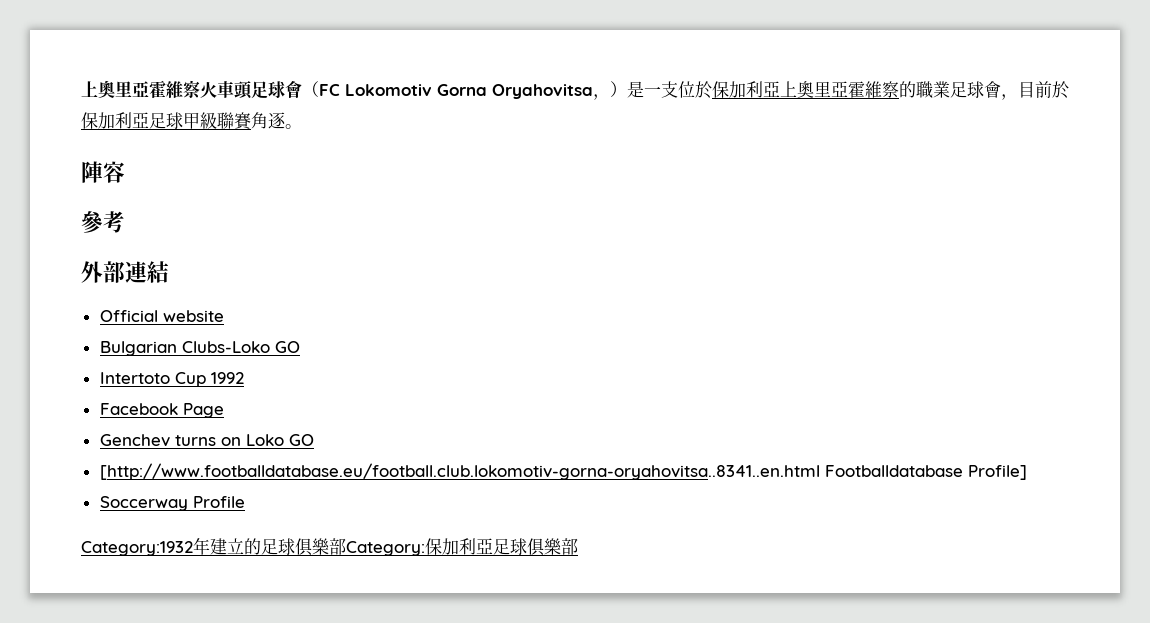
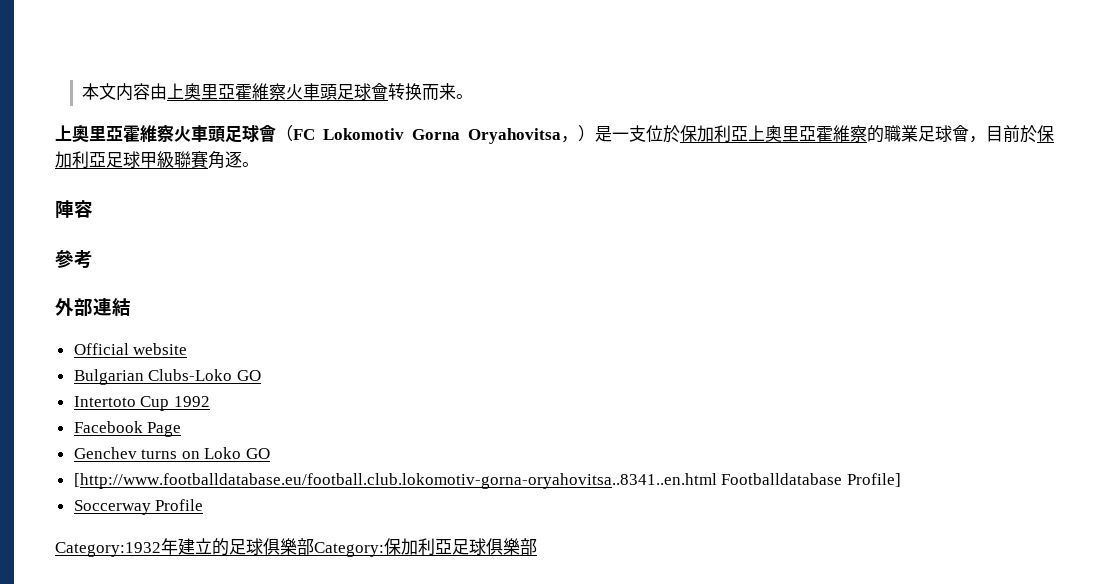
(81, 89) none -> [82,83,474,101] 本文内容由上奧里亞霍維察火車頭足球會转换而来。 //

